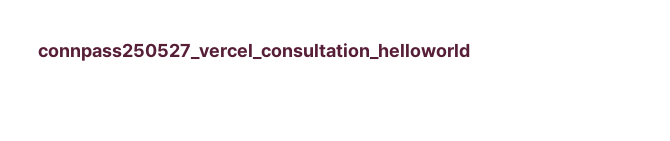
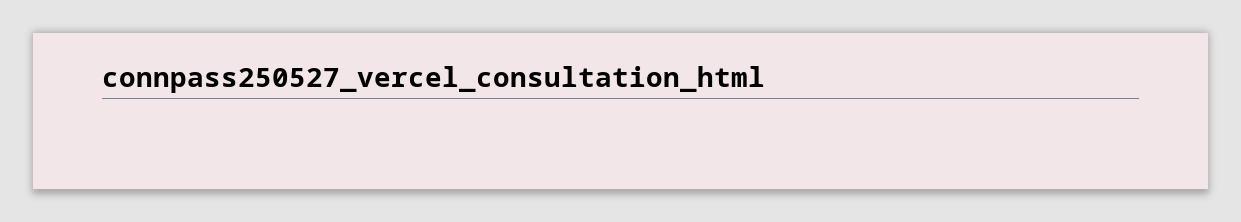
[38,43,470,61] connpass250527_vercel_consultation_helloworld -> [102,66,765,93] connpass250527_vercel_consultation_html

